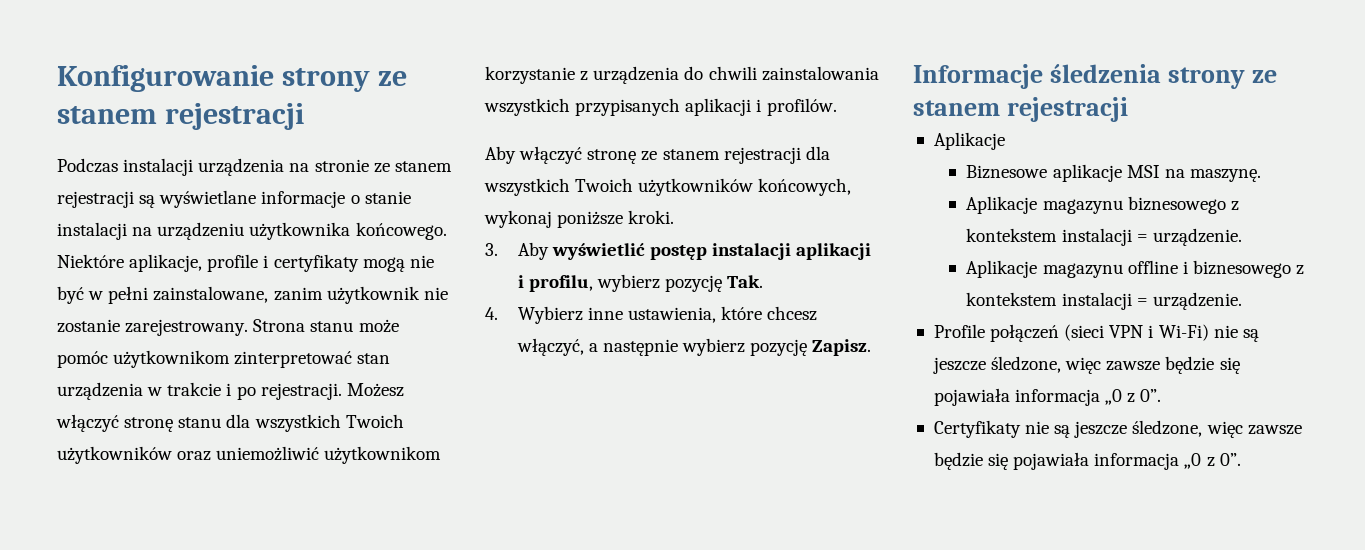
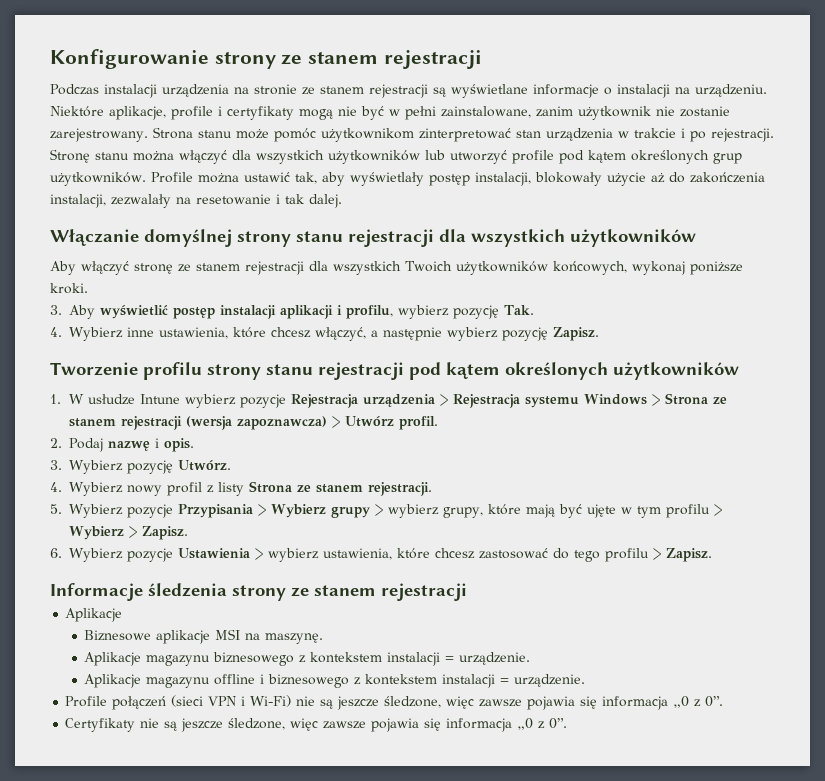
[364,191,411,204] stanie -> (612, 91) none
[157,222,447,240] urządzeniu użytkownika końcowego. -> [695,84,767,97] urządzeniu.
[346,383,404,397] [56,414,404,432] [57,446,442,464] [485,66,879,84] [484,98,837,116] Możesz włączyć stronę stanu dla wszystkich Twoich użytkowników oraz uniemożliwić użytkownikom korzystanie z urządzenia do chwili zainstalowania wszystkich przypisanych aplikacji i profilów. -> [50,149,742,164] [50,172,765,186] [50,194,342,208] [50,229,696,247] Stronę stanu można włączyć dla wszystkich użytkowników lub utworzyć profile pod kątem określonych grup użytkowników. Profile można ustawić tak, aby wyświetlały postęp instalacji, blokowały użycie aż do zakończenia instalacji, zezwalały na resetowanie i tak dalej. // Włączanie domyślnej strony stanu rejestracji dla wszystkich użytkowników
(872, 347) none -> [50,362,739,380] [50,393,728,408] [69,416,439,430] [50,438,195,452] [50,460,232,474] [50,481,433,496] [50,504,723,518] [69,526,189,540] [50,548,713,562] // Tworzenie profilu strony stanu rejestracji pod kątem określonych użytkowników // 1. W usłudze Intune wybierz pozycje Rejestracja urządzenia > Rejestracja systemu Windows > Strona ze stanem rejestracji (wersja zapoznawcza) > Utwórz profil. // 2. Podaj nazwę i opis. // 3. Wybierz pozycję Utwórz. // 4. Wybierz nowy profil z listy Strona ze stanem rejestracji. // 5. Wybierz pozycje Przypisania > Wybierz grupy > wybierz grupy, które mają być ujęte w tym profilu > Wybierz > Zapisz. // 6. Wybierz pozycje Ustawienia > wybierz ustawienia, które chcesz zastosować do tego profilu > Zapisz.
[1165,356,1240,374] [933,388,1010,406] będzie się pojawiała -> [527,696,598,710] pojawia się
[933,452,1090,470] będzie się pojawiała -> [371,718,442,732] pojawia się

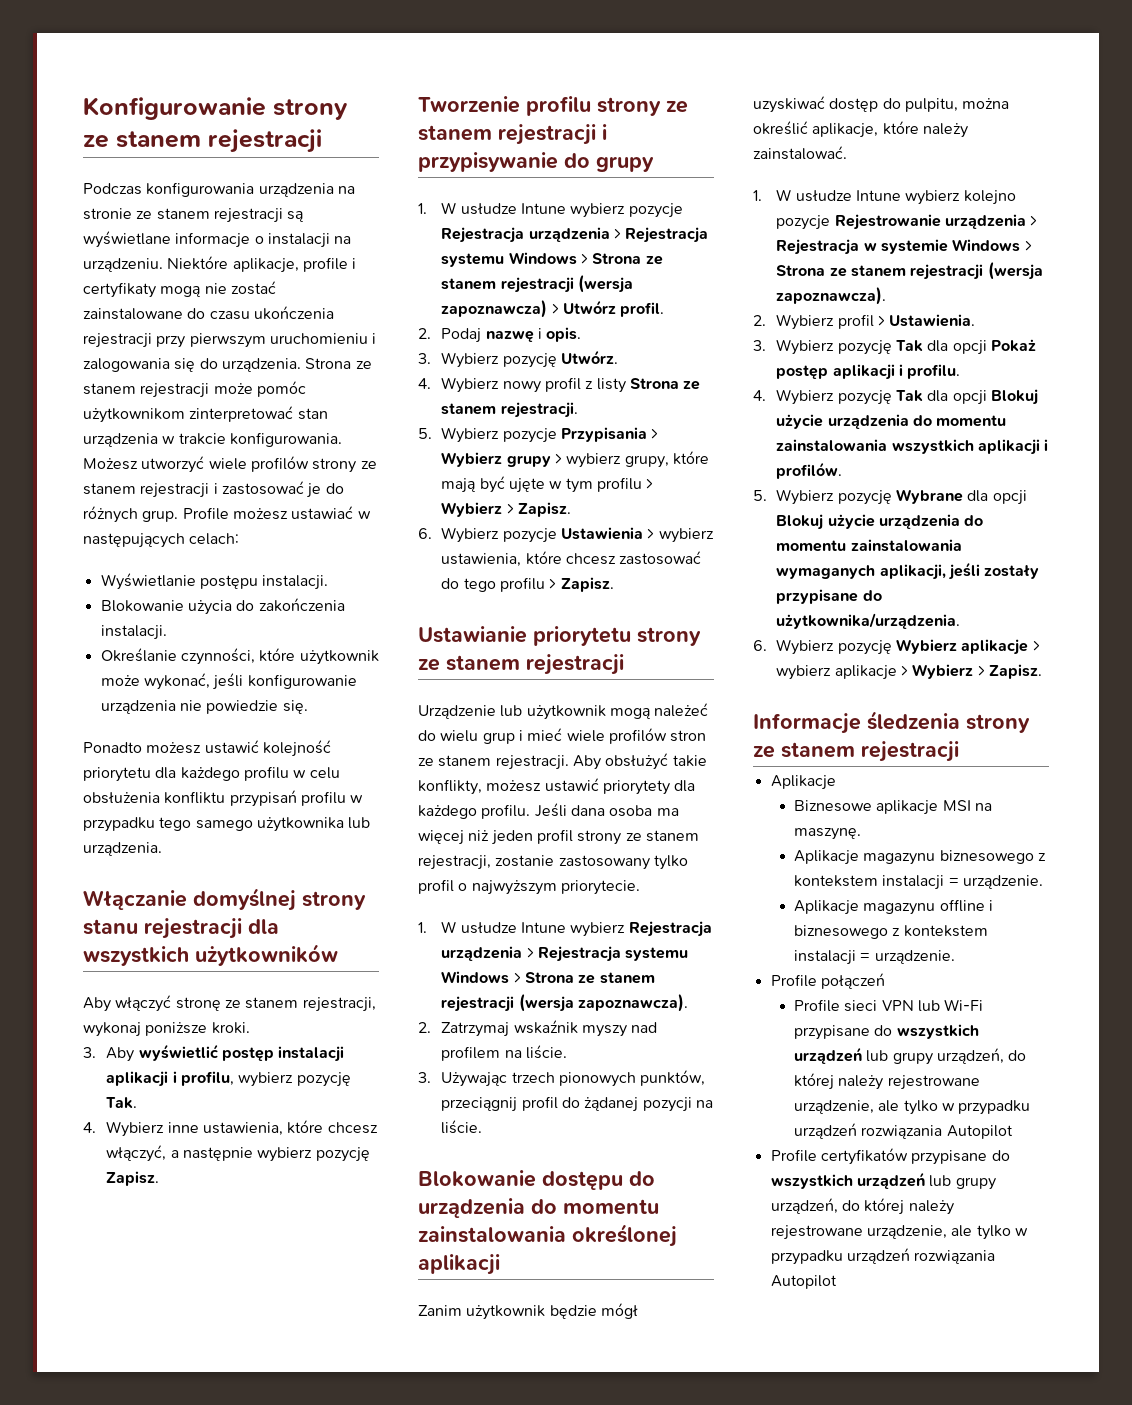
[104,84,157,98] instalacji -> [146,182,255,197] konfigurowania
[361,106,730,120] [50,127,232,142] być w pełni zainstalowane, zanim użytkownik nie zostanie zarejestrowany. Strona stanu -> [230,281,276,295] [83,306,334,320] [83,333,377,348] [83,358,372,372] [83,383,210,398] zostać zainstalowane do czasu ukończenia rejestracji przy pierwszym uruchomieniu i zalogowania się do urządzenia. Strona ze stanem rejestracji
[680,128,774,142] [50,149,742,164] [50,172,765,186] [50,194,342,208] i po rejestracji. Stronę stanu można włączyć dla wszystkich użytkowników lub utworzyć profile pod kątem określonych grup użytkowników. Profile można ustawić tak, aby wyświetlały postęp instalacji, blokowały użycie aż do zakończenia instalacji, zezwalały na resetowanie i tak dalej. -> [229,432,342,447] [83,456,377,473] [83,481,344,498] [83,506,371,523] [83,533,240,548] [100,573,329,590] [100,598,345,615] [100,625,167,640] [100,648,379,665] [100,673,357,690] [100,700,308,714] [83,740,331,757] [83,766,340,782] [83,790,364,807] [83,817,371,832] [83,842,162,856] konfigurowania. Możesz utworzyć wiele profilów strony ze stanem rejestracji i zastosować je do różnych grup. Profile możesz ustawiać w następujących celach: // Wyświetlanie postępu instalacji. // Blokowanie użycia do zakończenia instalacji. // Określanie czynności, które użytkownik może wykonać, jeśli konfigurowanie urządzenia nie powiedzie się. // Ponadto możesz ustawić kolejność priorytetu dla każdego profilu w celu obsłużenia konfliktu przypisań profilu w przypadku tego samego użytkownika lub urządzenia.
[245,261,627,275] rejestracji dla wszystkich Twoich użytkowników końcowych, -> [302,997,376,1012] rejestracji,
[266,362,739,380] stanu rejestracji pod kątem określonych użytkowników -> [666,101,688,113] [418,124,607,145] [418,152,654,172] ze stanem rejestracji i przypisywanie do grupy
(713, 555) none -> [418,626,701,646] [418,654,624,675] [418,703,709,720] [418,728,707,744] [418,753,707,770] [418,778,696,795] [418,803,679,819] [418,829,699,845] [418,855,688,870] [418,879,640,895] [418,921,712,937] [441,946,689,962] [441,971,655,984] [441,994,688,1012] [418,1020,658,1037] [441,1045,567,1061] [418,1070,706,1087] [441,1096,713,1112] [441,1120,483,1134] [418,1170,655,1190] [418,1198,659,1218] [418,1224,677,1247] [418,1254,500,1275] [418,1303,638,1320] [753,96,1010,113] [753,121,968,138] [753,146,847,160] [753,189,1016,205] [776,214,1038,230] [776,239,1032,255] [776,262,1043,280] [776,287,887,305] [753,314,976,330] [753,339,1036,355] [776,364,961,380] [753,389,1038,405] [776,414,1007,429] [776,439,1049,455] [776,462,843,479] [753,489,1027,505] [776,514,984,530] [776,539,962,552] [776,562,1040,580] [776,589,882,604] [776,613,961,629] [753,639,1040,655] [776,664,1042,680] // Ustawianie priorytetu strony ze stanem rejestracji // Urządzenie lub użytkownik mogą należeć do wielu grup i mieć wiele profilów stron ze stanem rejestracji. Aby obsłużyć takie konflikty, możesz ustawić priorytety dla każdego profilu. Jeśli dana osoba ma więcej niż jeden profil strony ze stanem rejestracji, zostanie zastosowany tylko profil o najwyższym priorytecie. // 1. W usłudze Intune wybierz Rejestracja urządzenia > Rejestracja systemu Windows > Strona ze stanem rejestracji (wersja zapoznawcza). // 2. Zatrzymaj wskaźnik myszy nad profilem na liście. // 3. Używając trzech pionowych punktów, przeciągnij profil do żądanej pozycji na liście. // Blokowanie dostępu do urządzenia do momentu zainstalowania określonej aplikacji // Zanim użytkownik będzie mógł uzyskiwać dostęp do pulpitu, można określić aplikacje, które należy zainstalować. // 1. W usłudze Intune wybierz kolejno pozycje Rejestrowanie urządzenia > Rejestracja w systemie Windows > Strona ze stanem rejestracji (wersja zapoznawcza). // 2. Wybierz profil > Ustawienia. // 3. Wybierz pozycję Tak dla opcji Pokaż postęp aplikacji i profilu. // 4. Wybierz pozycję Tak dla opcji Blokuj użycie urządzenia do momentu zainstalowania wszystkich aplikacji i profilów. // 5. Wybierz pozycję Wybrane dla opcji Blokuj użycie urządzenia do momentu zainstalowania wymaganych aplikacji, jeśli zostały przypisane do użytkownika/urządzenia. // 6. Wybierz pozycję Wybierz aplikacje > wybierz aplikacje > Wybierz > Zapisz.
[171,695,724,710] [65,718,568,732] (sieci VPN i Wi-Fi) nie są jeszcze śledzone, więc zawsze pojawia się informacja „0 z 0”. // Certyfikaty nie są jeszcze śledzone, więc zawsze pojawia się informacja „0 z 0”. -> [793,999,984,1012] [793,1024,979,1040] [793,1047,1027,1065] [793,1073,980,1090] [793,1100,1031,1115] [793,1123,1013,1139] [770,1148,1010,1165] [770,1172,996,1190] [770,1198,954,1215] [770,1225,1028,1240] [770,1248,996,1265] [770,1275,837,1289] // Profile sieci VPN lub Wi-Fi przypisane do wszystkich urządzeń lub grupy urządzeń, do której należy rejestrowane urządzenie, ale tylko w przypadku urządzeń rozwiązania Autopilot // Profile certyfikatów przypisane do wszystkich urządzeń lub grupy urządzeń, do której należy rejestrowane urządzenie, ale tylko w przypadku urządzeń rozwiązania Autopilot

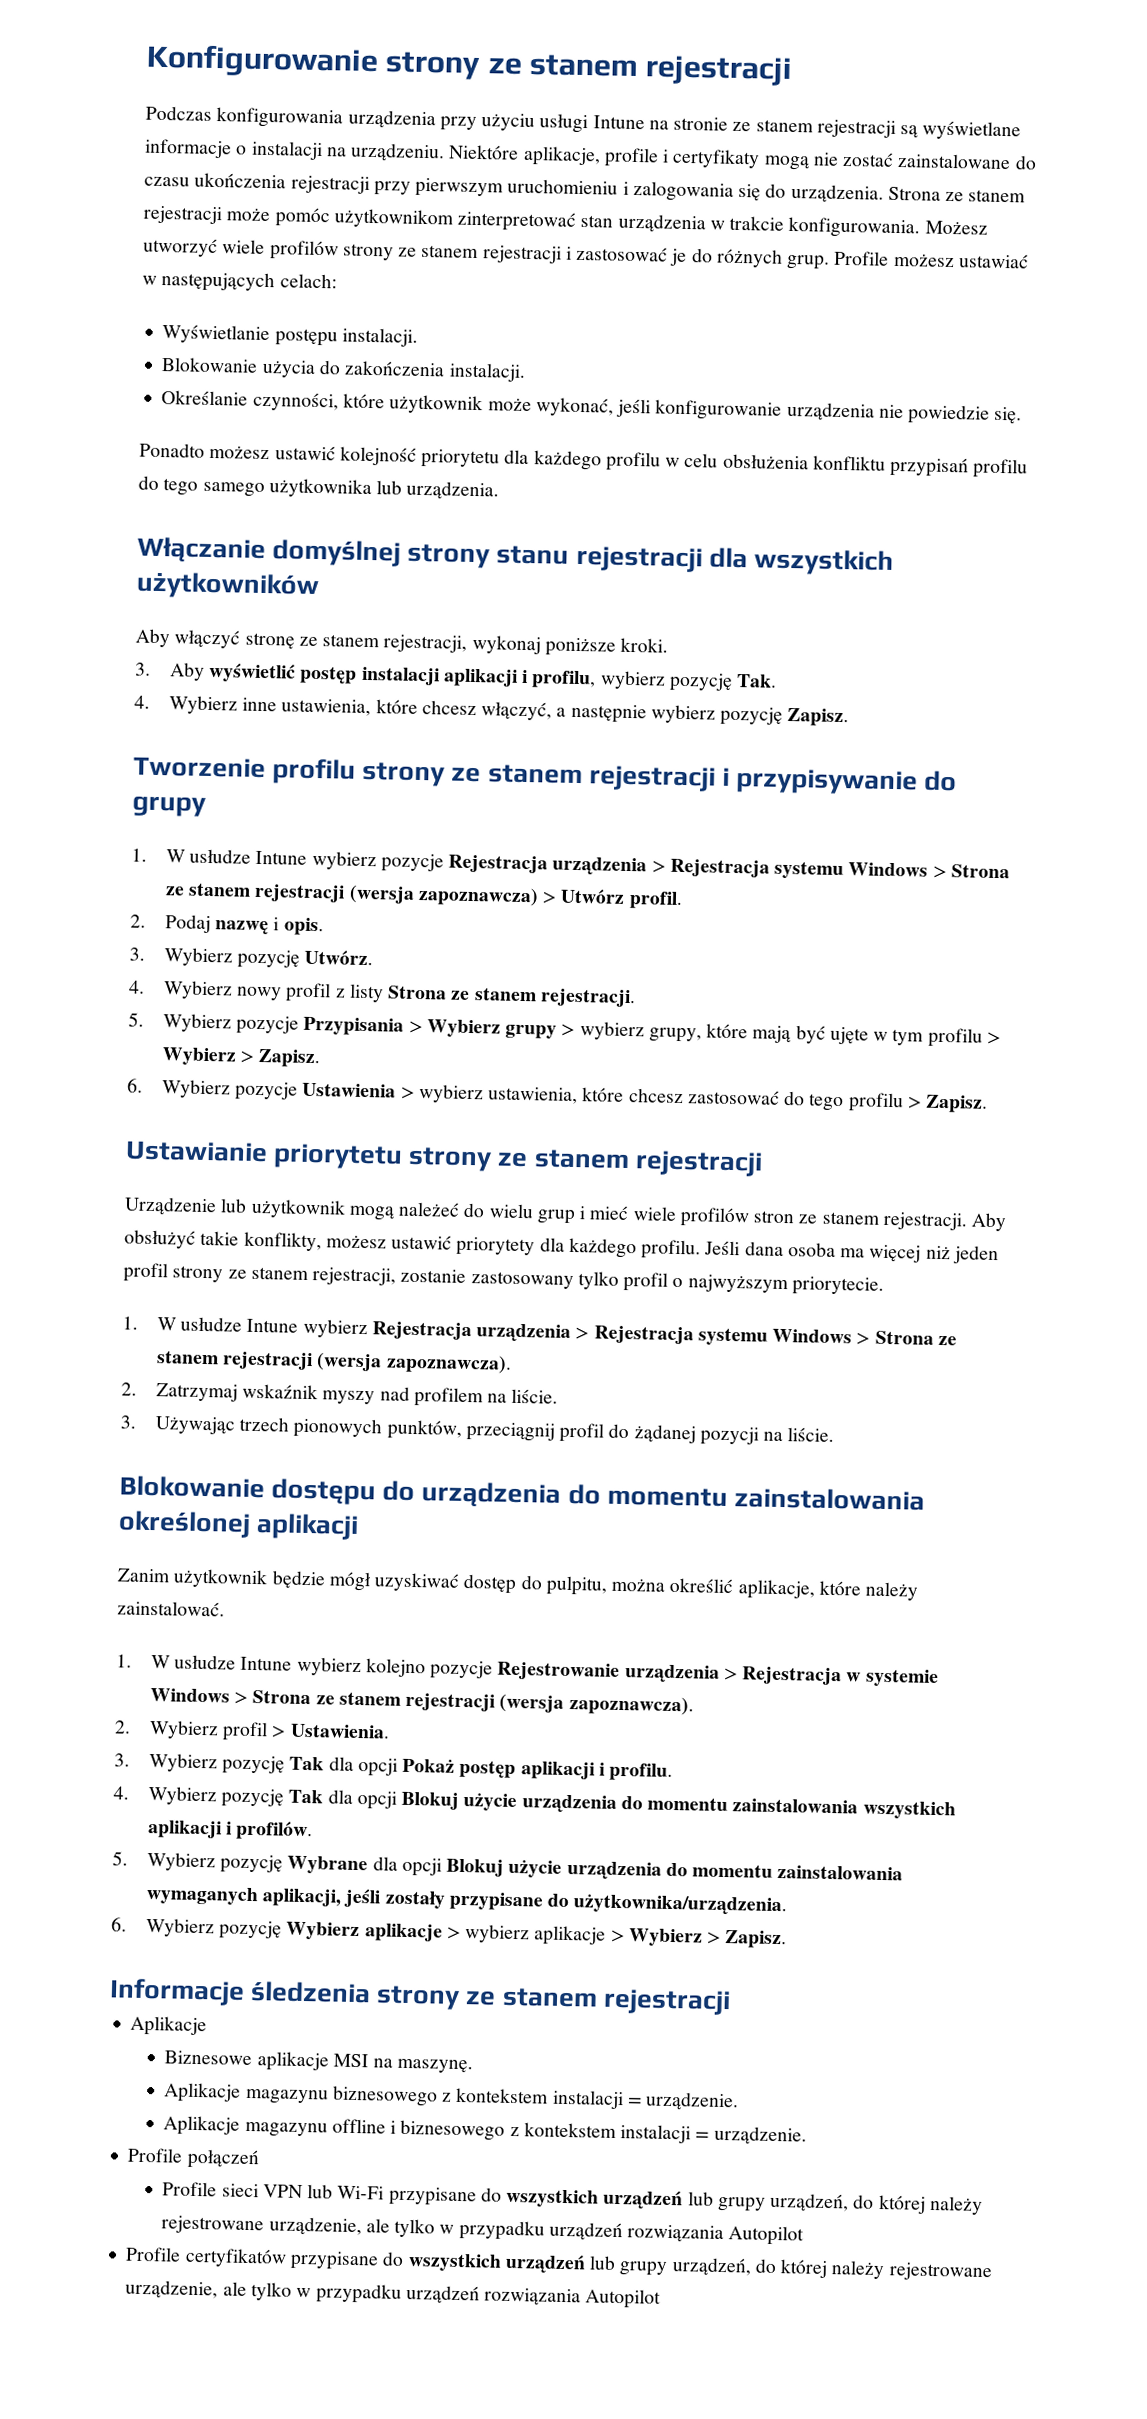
(334, 190) none -> [439,113,645,134] przy użyciu usługi Intune
[350,795,364,803] [83,817,155,832] w przypadku -> [138,475,159,490] do

